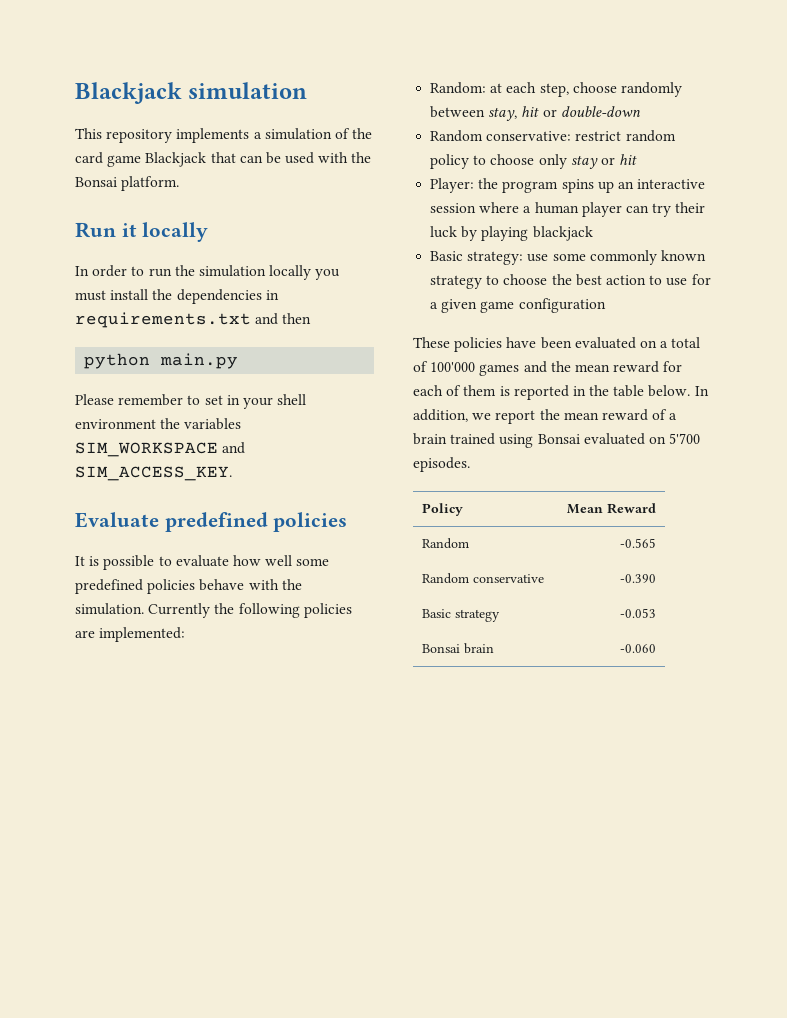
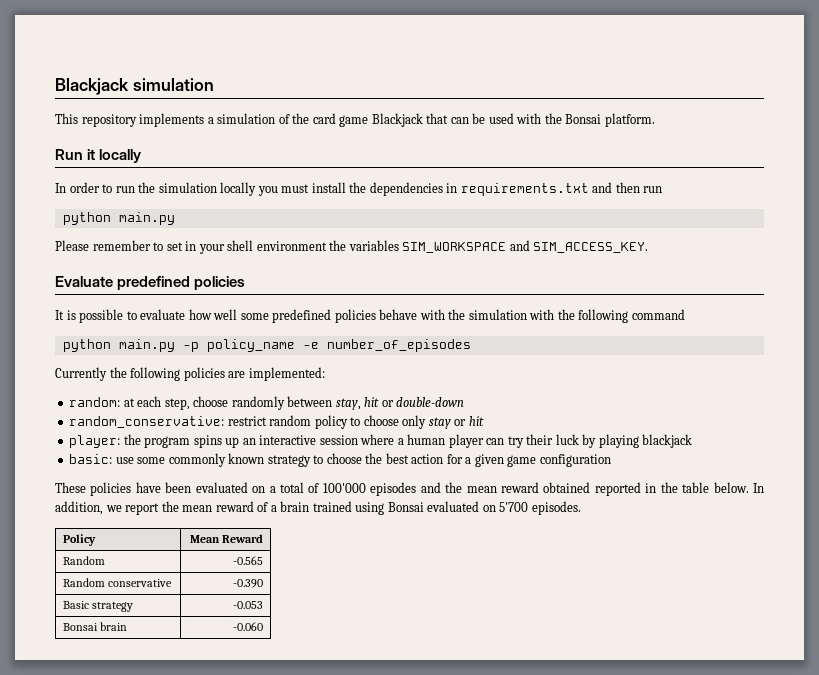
(312, 318) none -> [643,186,663,193] run
[75,603,144,615] simulation. -> [468,309,685,323] [62,339,471,352] simulation with the following command // python main.py -p policy_name -e number_of_episodes //
[430,82,487,94] Random: -> [69,397,121,407] random:
[430,130,572,142] Random conservative: -> [69,416,225,428] random_conservative:
[430,178,475,193] Player: -> [69,435,121,448] player:
[430,251,524,265] Basic strategy: -> [69,454,113,464] basic:
[649,275,688,286] to use -> (444, 459) none
[479,364,520,376] games -> [370,482,417,496] episodes
[663,361,683,372] [413,385,510,396] for each of them is -> [543,482,591,493] obtained

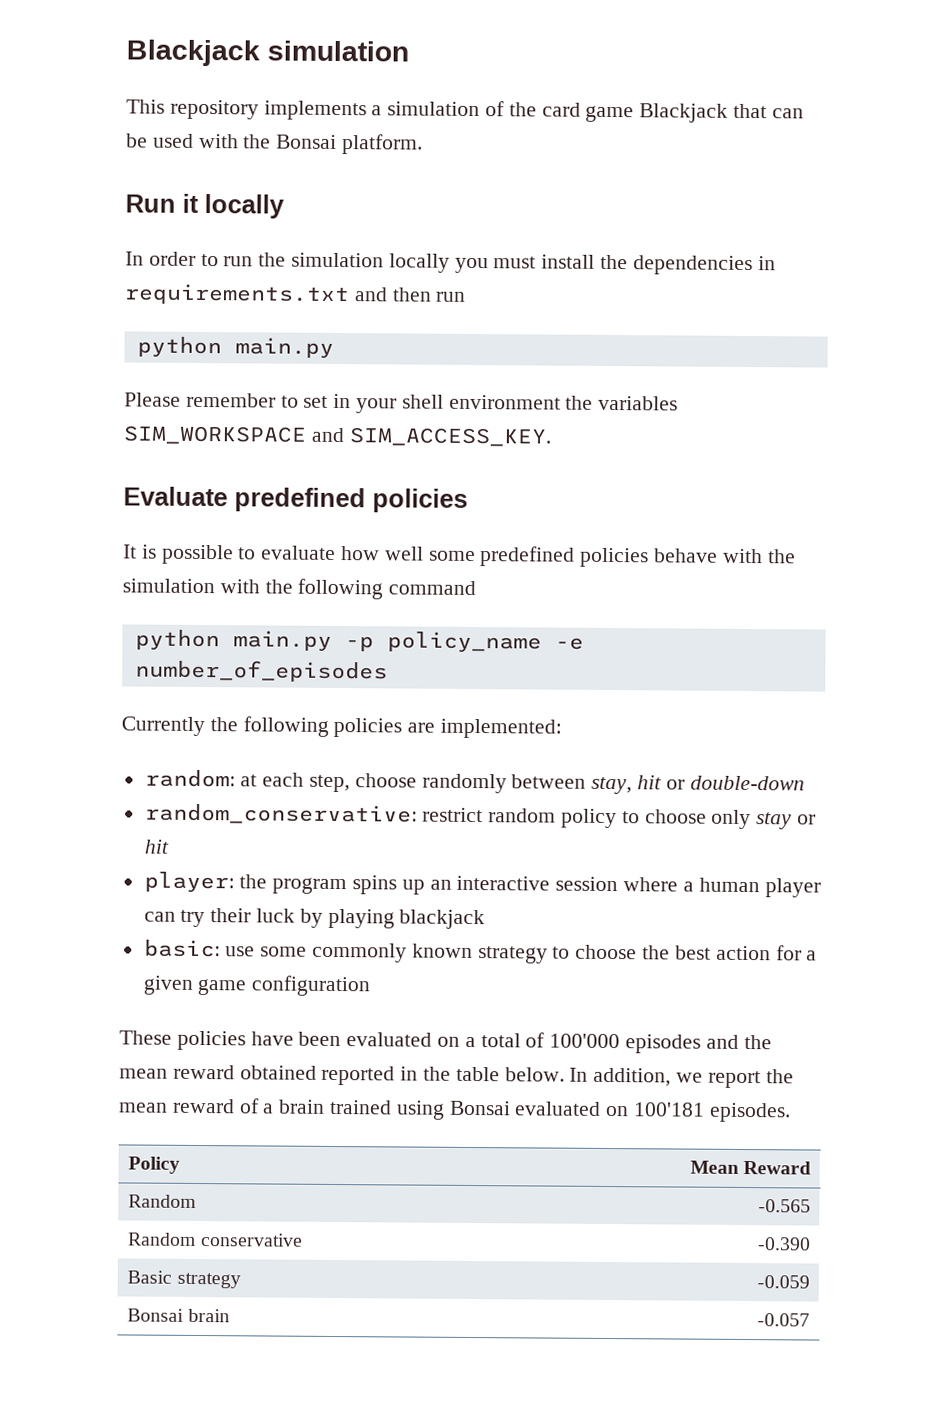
[499,502,529,512] 5'700 -> [633,1102,706,1117] 100'181
[233,601,264,609] -0.053 -> [756,1275,810,1289] -0.059
[233,622,264,631] -0.060 -> [756,1313,810,1327] -0.057

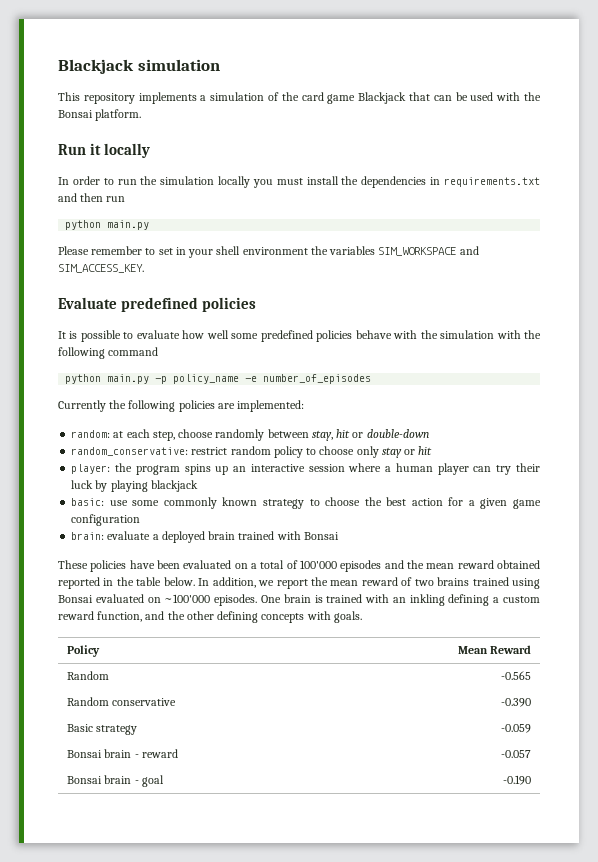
(372, 986) none -> [71,531,339,543] // brain: evaluate a deployed brain trained with Bonsai
[262,1099,326,1114] a brain -> [414,577,470,586] two brains
[633,1102,706,1117] 100'181 -> [164,594,211,603] ~100'000
(791, 1112) none -> [260,594,540,606] [58,611,362,623] One brain is trained with an inkling defining a custom reward function, and the other defining concepts with goals.
(230, 1315) none -> [134,749,178,758] - reward
(810, 1320) none -> [67,775,164,787] [502,775,531,785] // Bonsai brain - goal | -0.190

